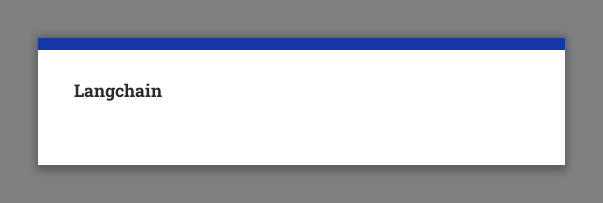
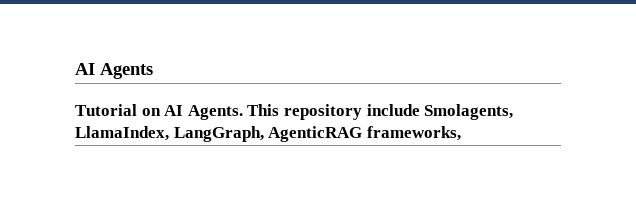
[74,83,162,101] Langchain -> [75,63,153,79] [75,104,514,120] [75,126,461,142] AI Agents // Tutorial on AI Agents. This repository include Smolagents, LlamaIndex, LangGraph, AgenticRAG frameworks,

